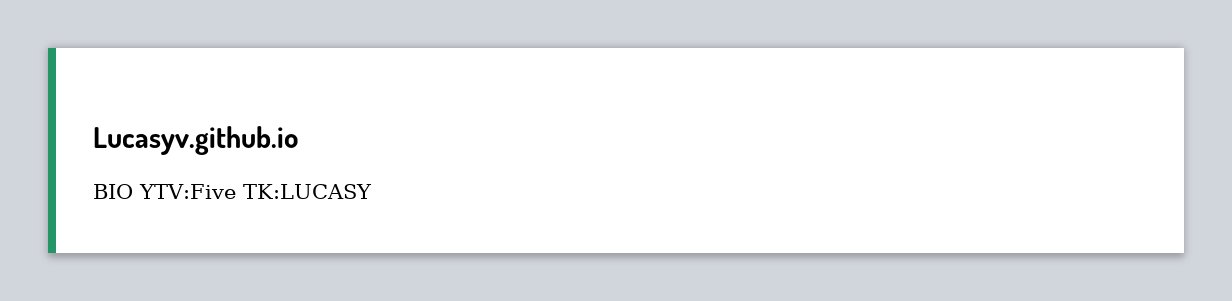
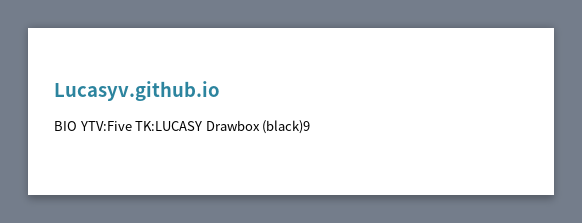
(372, 191) none -> [205,120,311,134] Drawbox (black)9

